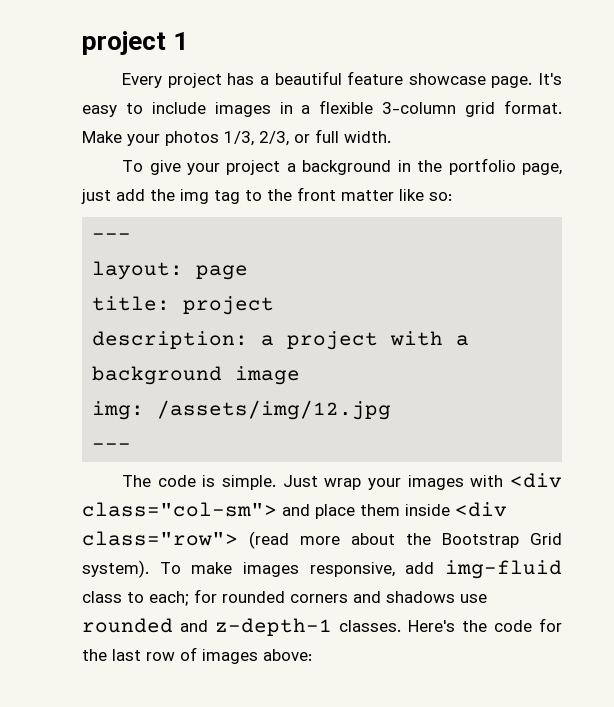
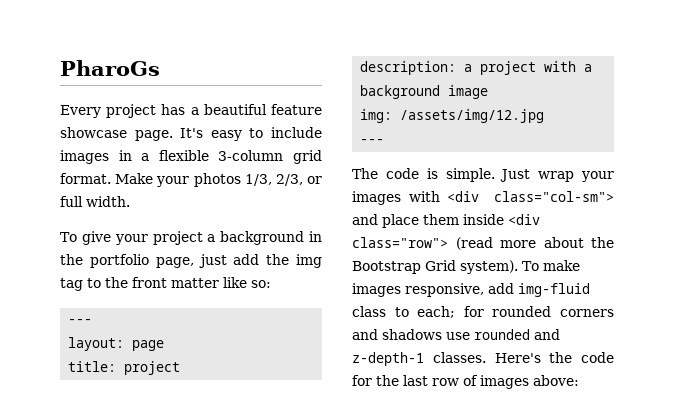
[82,31,189,55] project 1 -> [60,60,160,76] PharoGs

